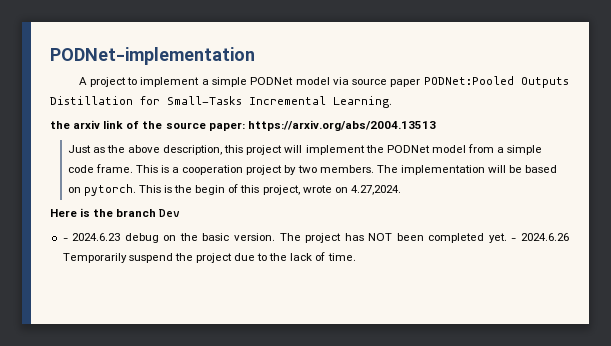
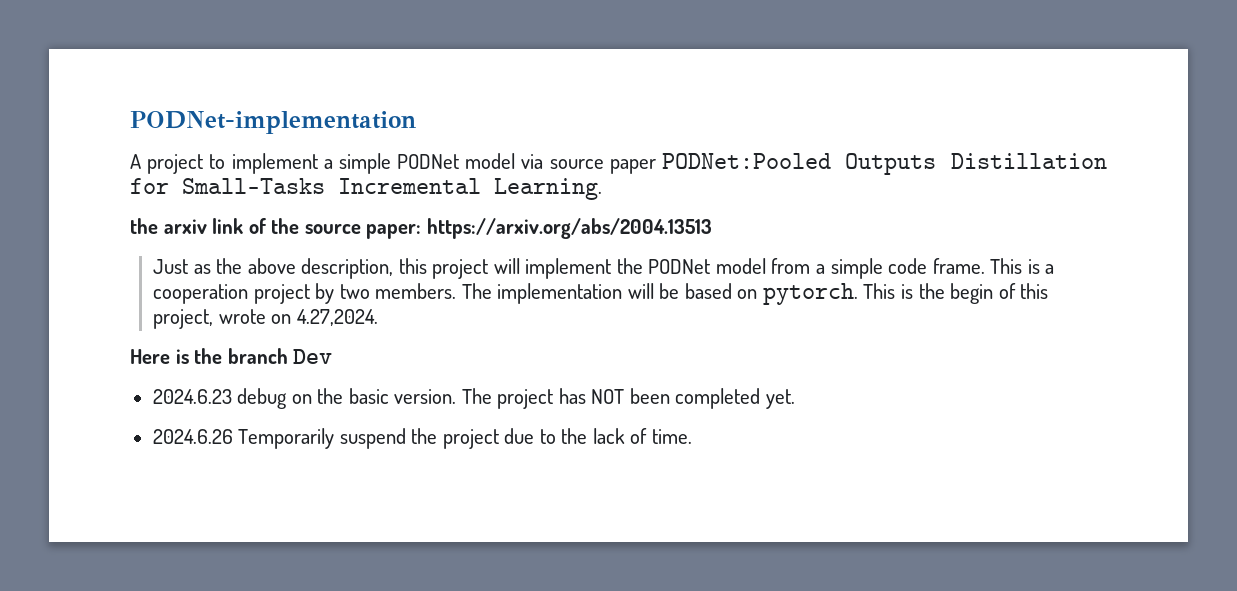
[62,238,68,241] - -> (333, 356) none
[511,238,517,241] - -> (795, 399) //

